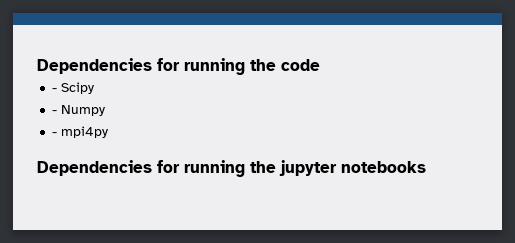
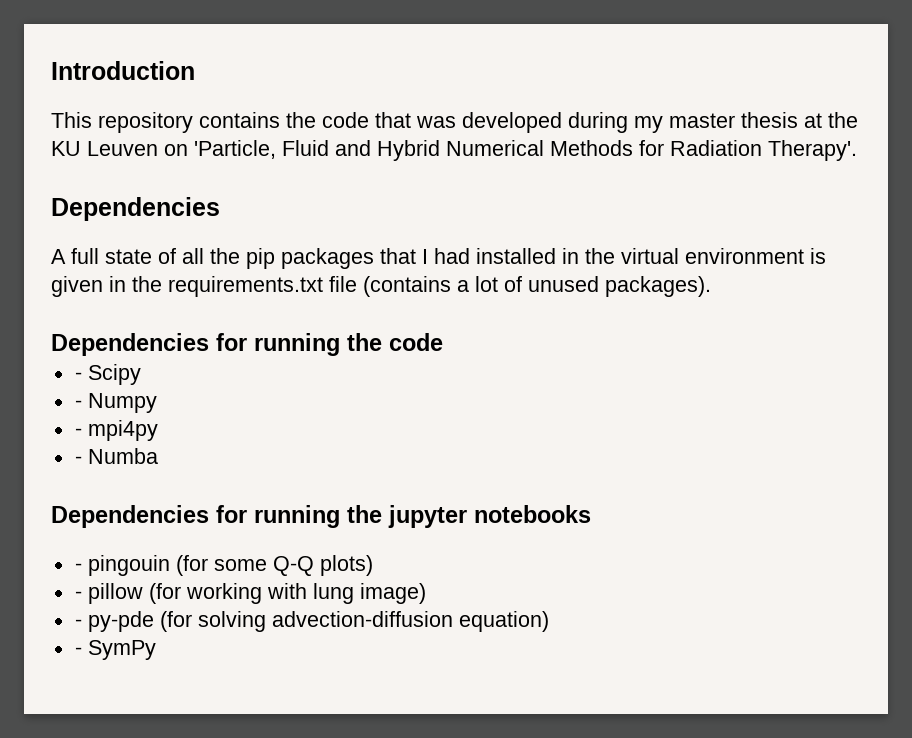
(37, 66) none -> [51,61,195,80] [51,112,858,133] [51,140,857,161] [51,197,220,221] [51,248,826,269] [51,276,711,297] Introduction // This repository contains the code that was developed during my master thesis at the KU Leuven on 'Particle, Fluid and Hybrid Numerical Methods for Radiation Therapy'. // Dependencies // A full state of all the pip packages that I had installed in the virtual environment is given in the requirements.txt file (contains a lot of unused packages). //
(109, 132) none -> [74,448,158,464] // - Numba
(426, 167) none -> [74,555,373,576] [74,583,426,604] [74,611,549,632] [74,640,156,660] // - pingouin (for some Q-Q plots) // - pillow (for working with lung image) // - py-pde (for solving advection-diffusion equation) // - SymPy

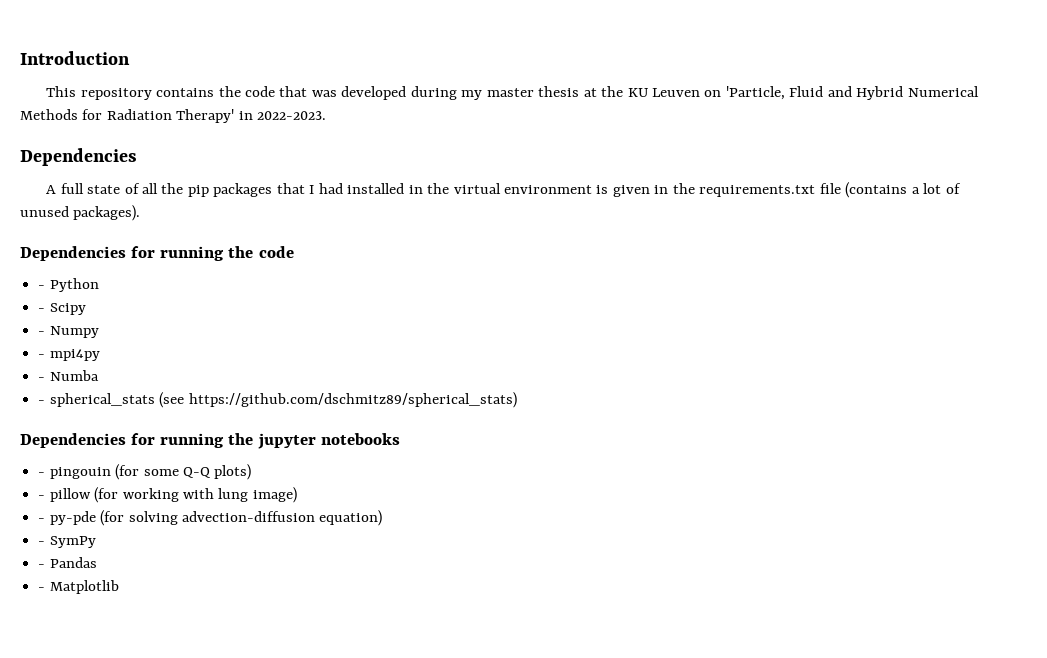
[768,140,857,161] Therapy'. -> [176,109,327,123] Therapy' in 2022-2023.
(443, 342) none -> [38,278,99,292] // - Python
(158, 456) none -> [38,392,517,408] // - spherical_stats (see https://github.com/dschmitz89/spherical_stats)
(156, 650) none -> [38,557,97,568] [38,580,119,594] // - Pandas // - Matplotlib

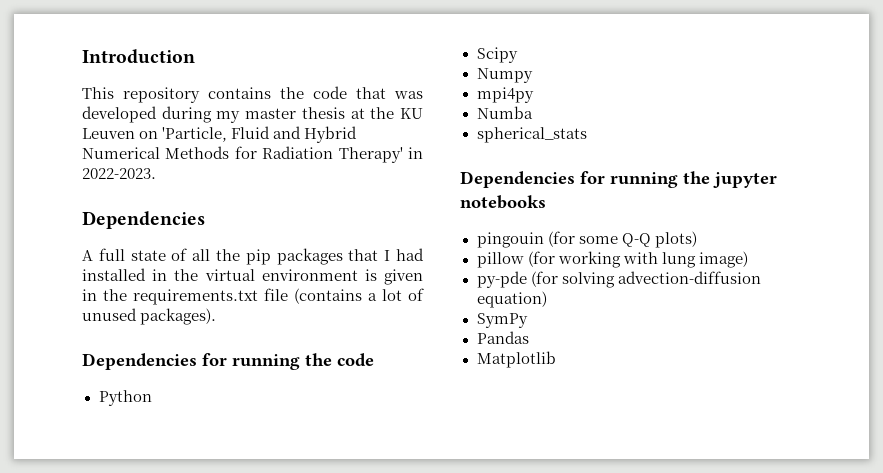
[38,285,46,289] - -> (374, 360) none
[38,308,46,312] - -> (152, 398) none
[38,331,46,335] - -> (518, 55) none
[38,354,46,358] - -> (533, 75) none
[38,377,46,381] - -> (534, 95) none
[38,400,46,404] - -> (533, 112) none
[159,392,517,408] (see https://github.com/dschmitz89/spherical_stats) -> (587, 135) none
[38,472,46,476] - -> (546, 202) none
[38,495,46,499] - -> (697, 239) none
[38,518,46,522] - -> (748, 259) none
[38,541,46,545] - -> (547, 299) none
[38,564,46,568] - -> (528, 320) none
[38,587,46,591] - -> (529, 337) none

